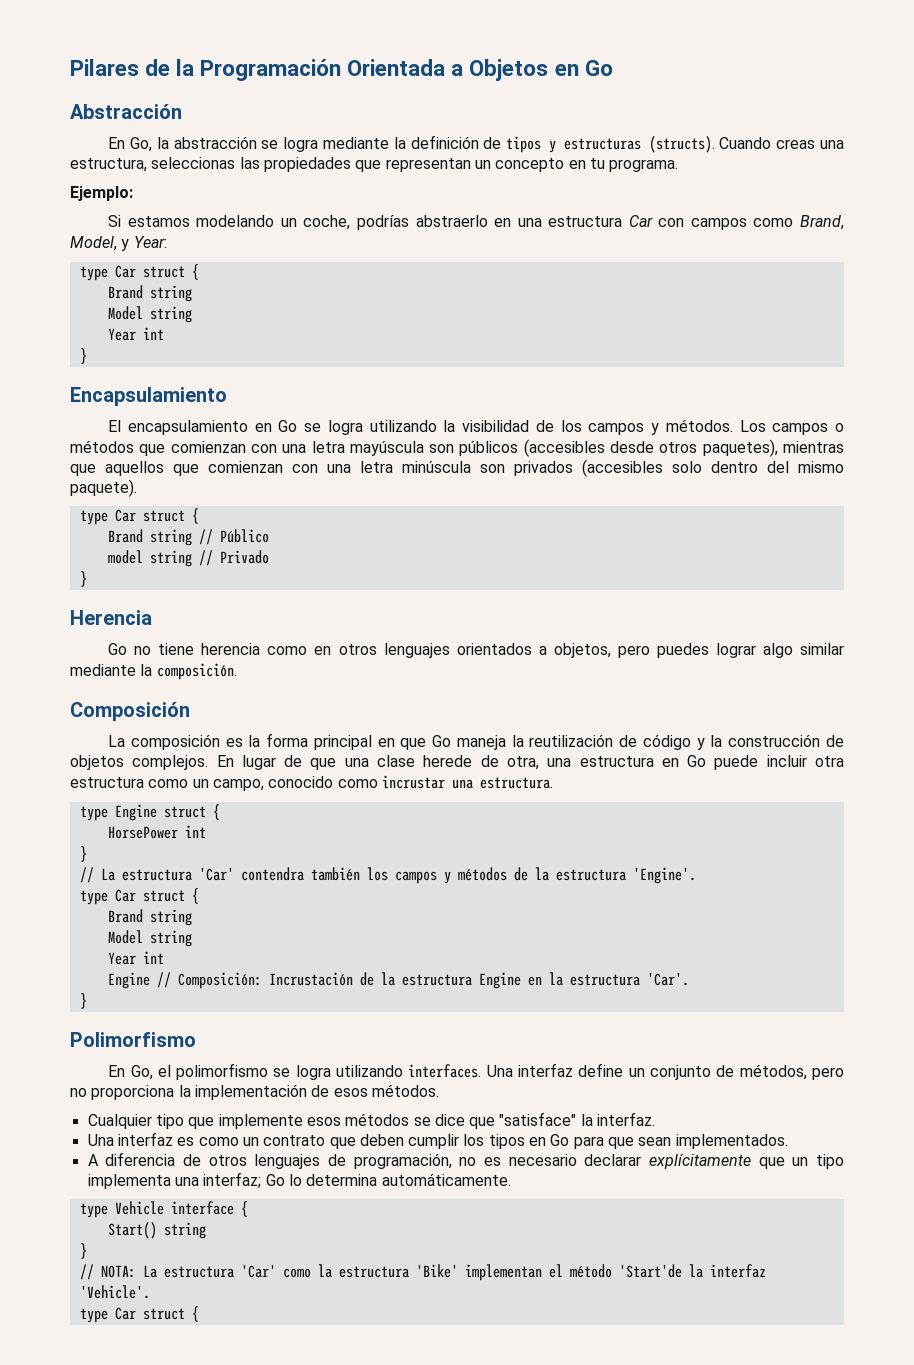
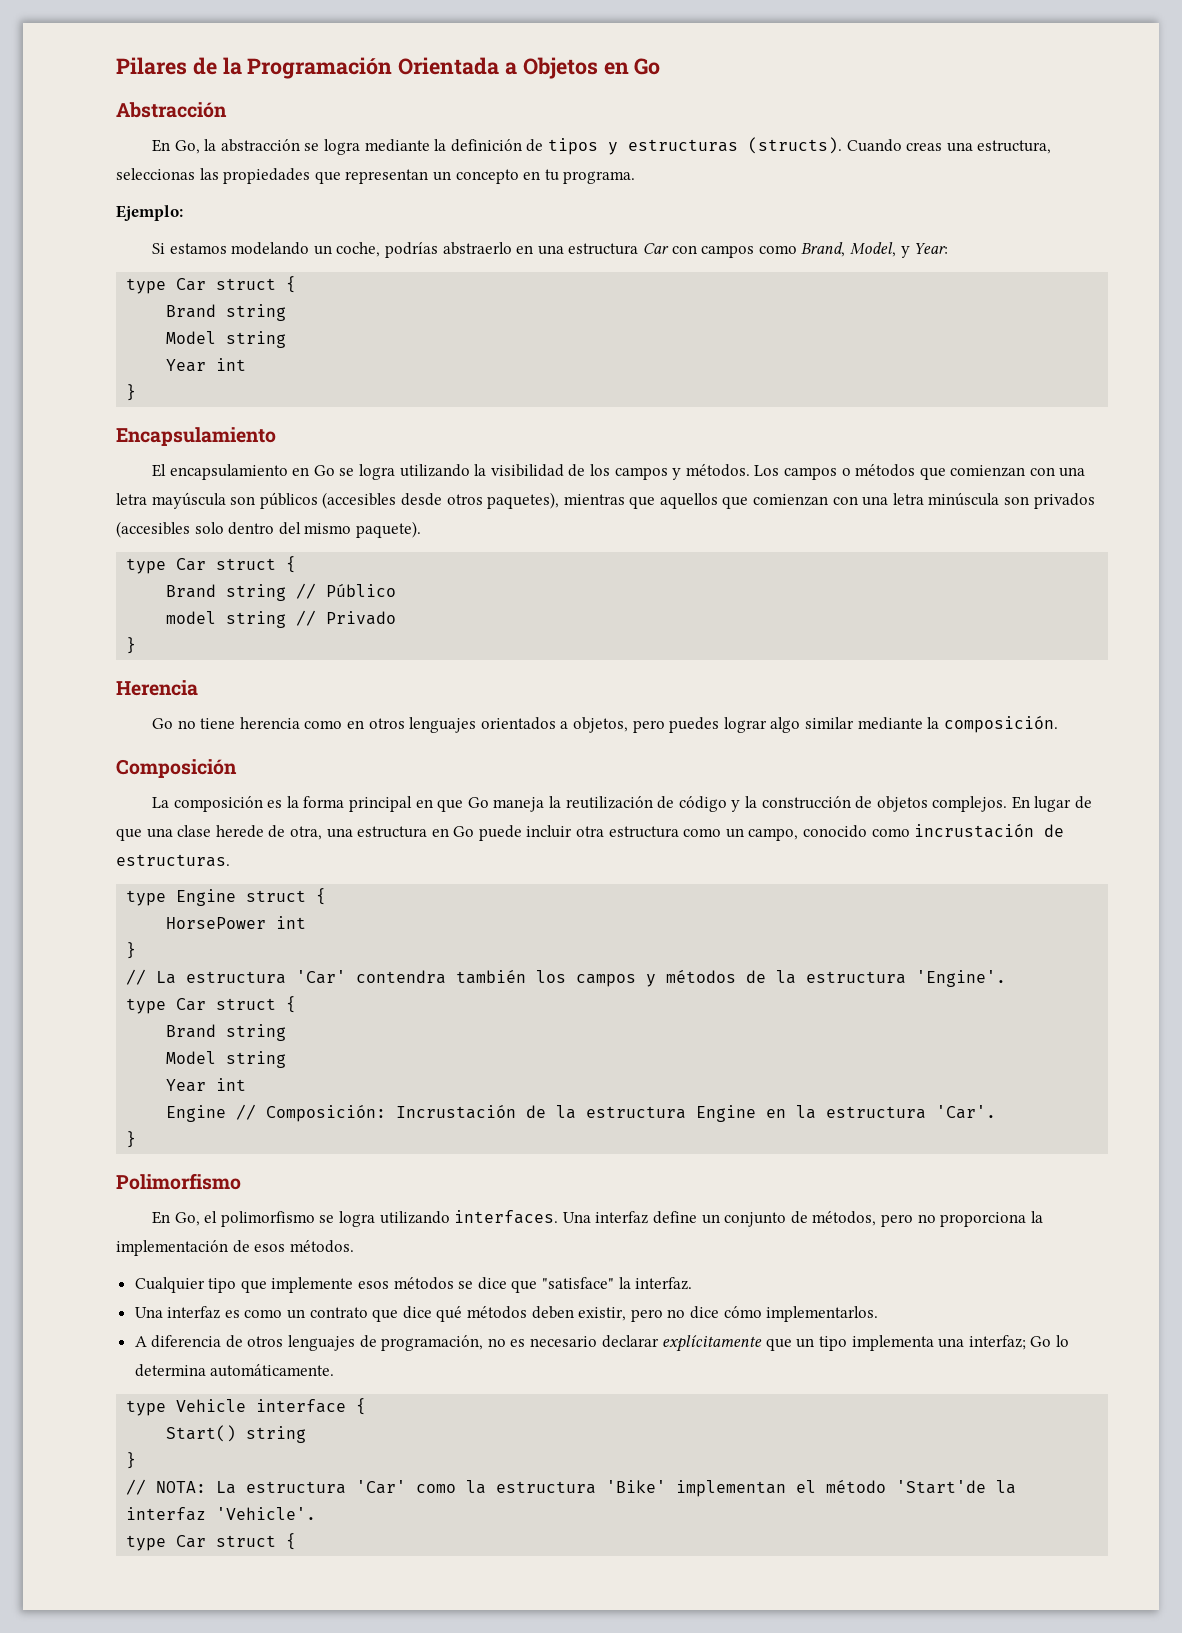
[381,775,553,789] incrustar una estructura. -> [914,823,1065,838] [116,854,230,867] incrustación de estructuras.
[359,1134,788,1149] deben cumplir los tipos en Go para que sean implementados. -> [402,1306,879,1322] dice qué métodos deben existir, pero no dice cómo implementarlos.

